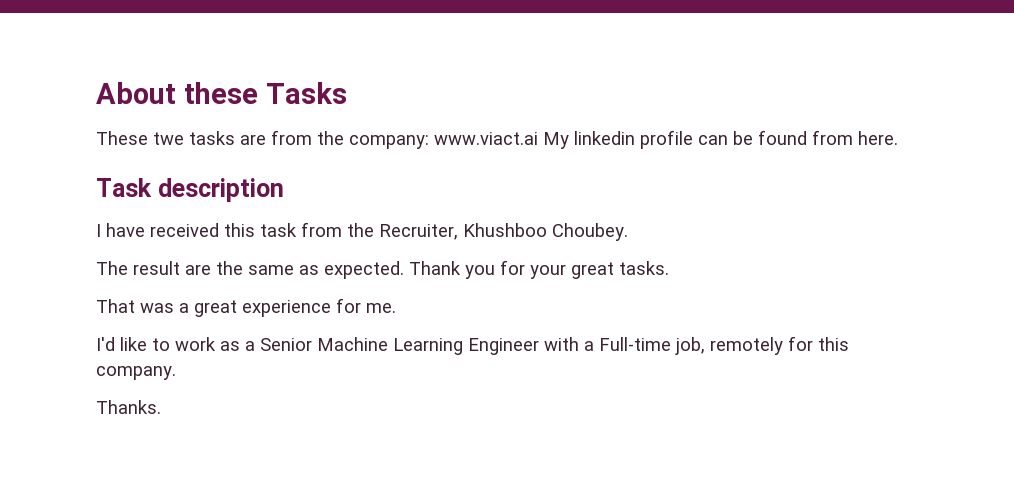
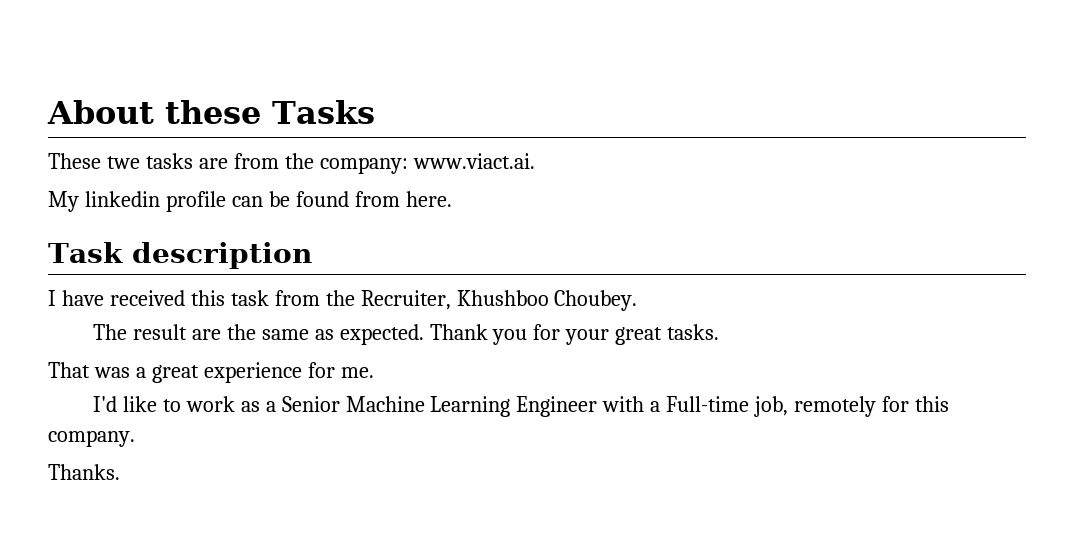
[434,132,538,145] www.viact.ai -> [412,153,535,169] www.viact.ai. //

